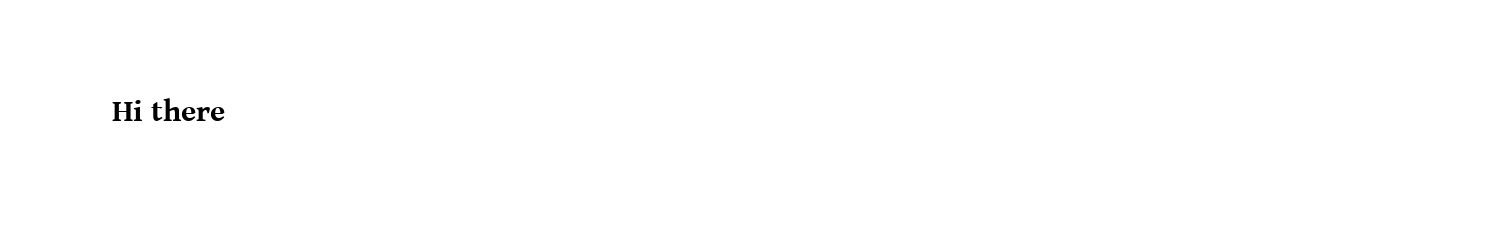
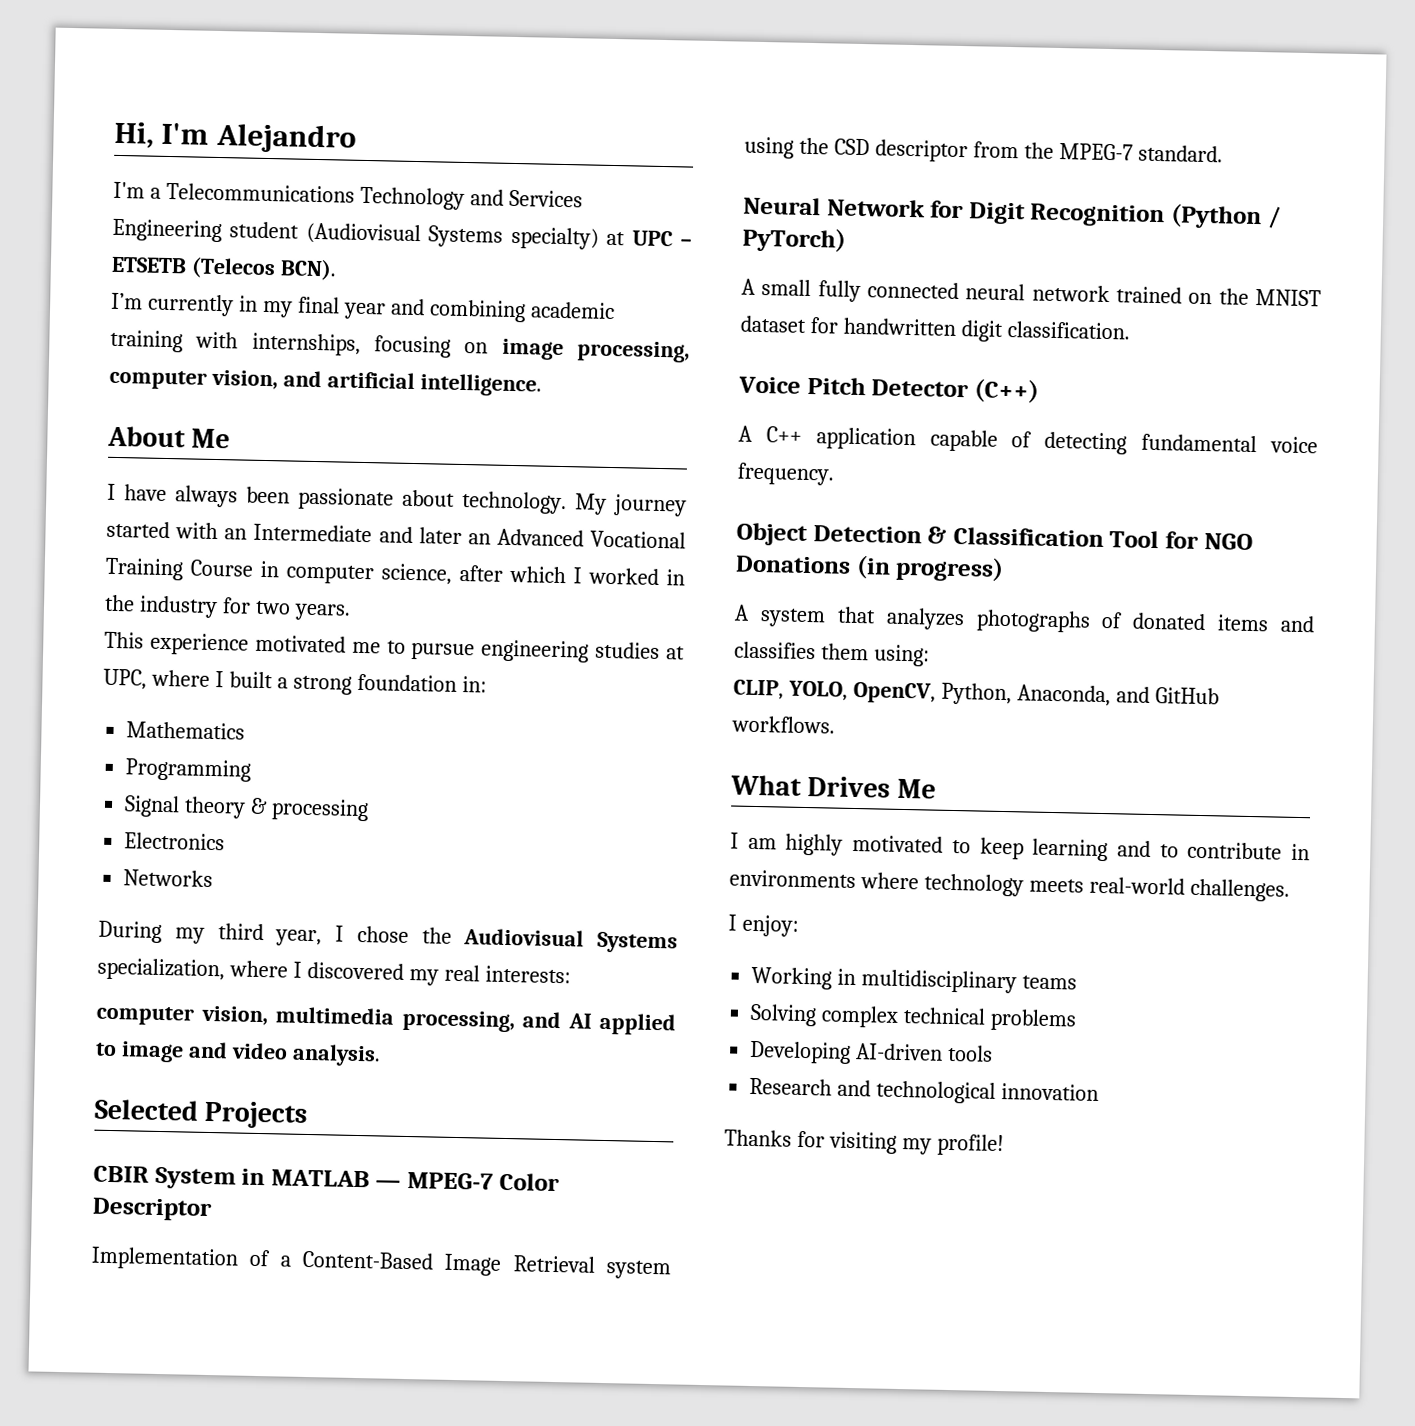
[112,98,226,121] Hi there -> [114,121,356,154] [113,181,583,210] [112,218,692,250] [111,256,337,281] [111,292,615,323] [110,329,690,363] [109,369,542,397] [107,425,231,449] [107,483,687,517] [106,520,686,549] [105,557,685,586] [104,594,351,621] [104,631,685,663] [103,668,487,695] [126,721,246,740] [125,758,252,782] [124,795,370,822] [124,832,226,851] [123,869,214,888] [98,920,678,954] [97,957,571,986] [96,1005,676,1036] [95,1041,381,1067] [94,1098,309,1129] [93,1165,560,1192] [92,1197,213,1222] [91,1246,671,1280] [744,136,1223,163] [743,196,1282,230] [742,226,846,253] [741,278,1321,307] [740,315,1130,342] [738,376,1039,404] [738,425,1318,455] [737,462,835,486] [736,522,1253,550] [735,554,1005,582] [734,604,1315,633] [734,641,930,667] [733,679,1219,707] [731,715,835,734] [730,774,936,799] [730,832,1310,862] [729,869,1290,902] [728,914,799,937] [751,966,1078,994] [750,1003,1078,1032] [749,1040,994,1064] [749,1077,1100,1104] [724,1129,1004,1157] Hi, I'm Alejandro // I'm a Telecommunications Technology and Services Engineering student (Audiovisual Systems specialty) at UPC – ETSETB (Telecos BCN). // I’m currently in my final year and combining academic training with internships, focusing on image processing, computer vision, and artificial intelligence. // About Me // I have always been passionate about technology. My journey started with an Intermediate and later an Advanced Vocational Training Course in computer science, after which I worked in the industry for two years. // This experience motivated me to pursue engineering studies at UPC, where I built a strong foundation in: // Mathematics // Programming // Signal theory & processing // Electronics // Networks // During my third year, I chose the Audiovisual Systems specialization, where I discovered my real interests: // computer vision, multimedia processing, and AI applied to image and video analysis. // Selected Projects // CBIR System in MATLAB — MPEG-7 Color Descriptor // Implementation of a Content-Based Image Retrieval system using the CSD descriptor from the MPEG-7 standard. // Neural Network for Digit Recognition (Python / PyTorch) // A small fully connected neural network trained on the MNIST dataset for handwritten digit classification. // Voice Pitch Detector (C++) // A C++ application capable of detecting fundamental voice frequency. // Object Detection & Classification Tool for NGO Donations (in progress) // A system that analyzes photographs of donated items and classifies them using: // CLIP, YOLO, OpenCV, Python, Anaconda, and GitHub workflows. // What Drives Me // I am highly motivated to keep learning and to contribute in environments where technology meets real-world challenges. // I enjoy: // Working in multidisciplinary teams // Solving complex technical problems // Developing AI-driven tools // Research and technological innovation // Thanks for visiting my profile!

